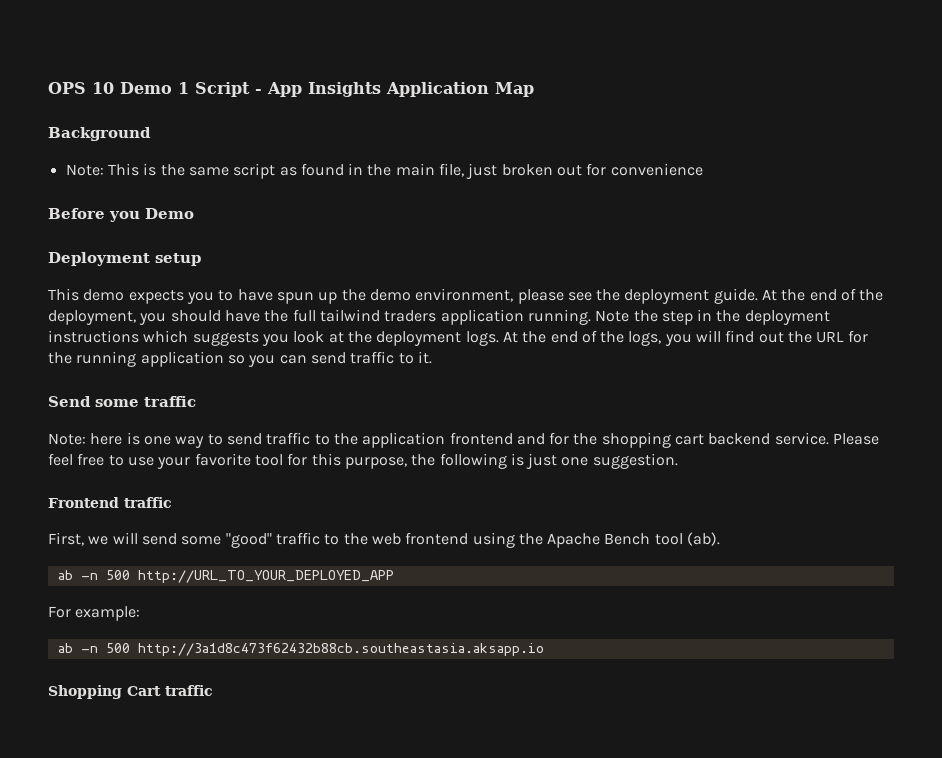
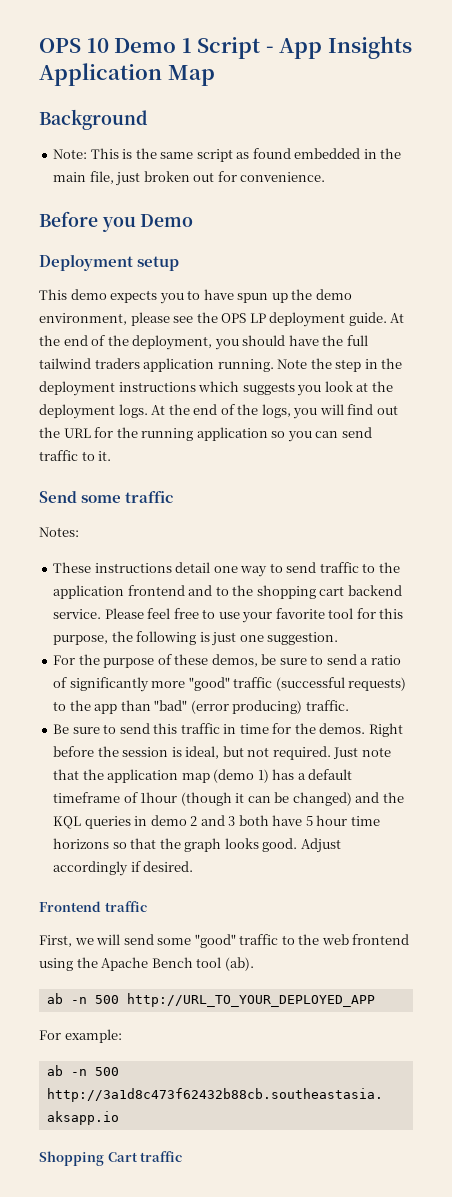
(344, 169) none -> [294,148,361,159] embedded
[610,163,703,176] convenience -> [240,172,326,182] convenience.
(621, 295) none -> [221,313,266,323] OPS LP
[48,432,140,445] Note: here is -> [39,527,79,537] [53,562,211,573] Notes: // These instructions detail
[549,432,570,445] for -> [215,586,229,596] to
(678, 461) none -> [53,654,401,668] [53,677,407,692] [53,700,349,714] [53,723,403,737] [53,746,391,760] [53,769,353,783] [53,792,404,806] [53,815,380,829] [53,838,341,853] [53,861,194,876] // For the purpose of these demos, be sure to send a ratio of significantly more "good" traffic (successful requests) to the app than "bad" (error producing) traffic. // Be sure to send this traffic in time for the demos. Right before the session is ideal, but not required. Just note that the application map (demo 1) has a default timeframe of 1hour (though it can be changed) and the KQL queries in demo 2 and 3 both have 5 hour time horizons so that the graph looks good. Adjust accordingly if desired.

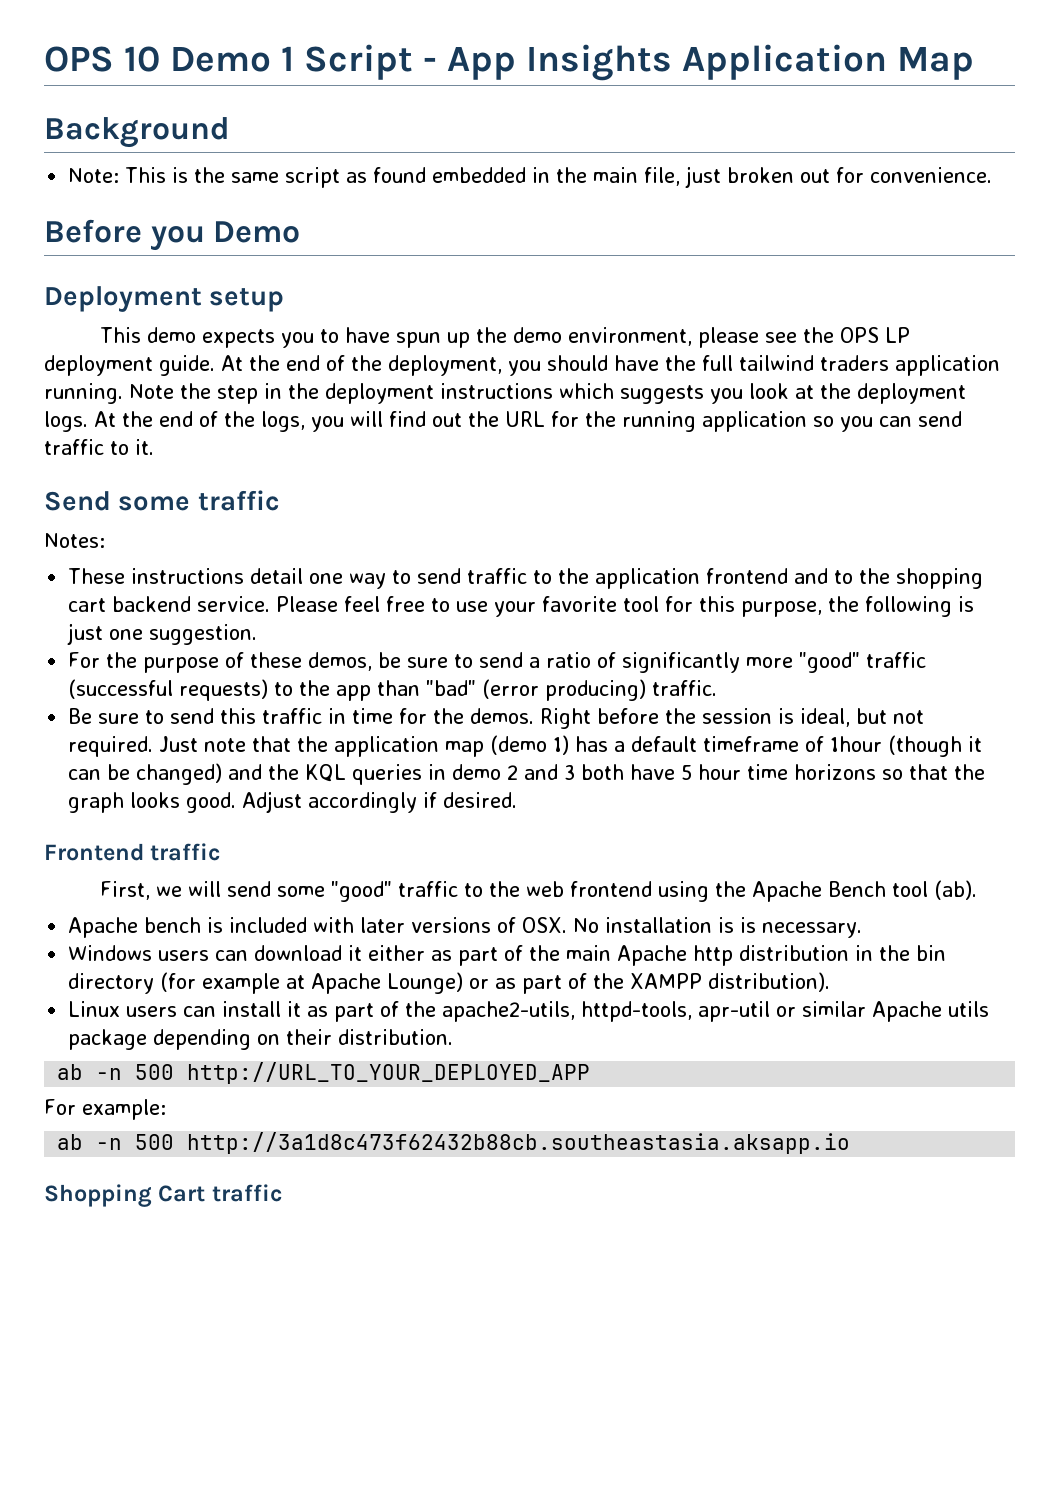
(254, 964) none -> [68,917,863,938] [68,945,947,966] [68,972,831,994] [68,1001,990,1022] [68,1029,454,1050] // Apache bench is included with later versions of OSX. No installation is is necessary. // Windows users can download it either as part of the main Apache http distribution in the bin directory (for example at Apache Lounge) or as part of the XAMPP distribution). // Linux users can install it as part of the apache2-utils, httpd-tools, apr-util or similar Apache utils package depending on their distribution.

